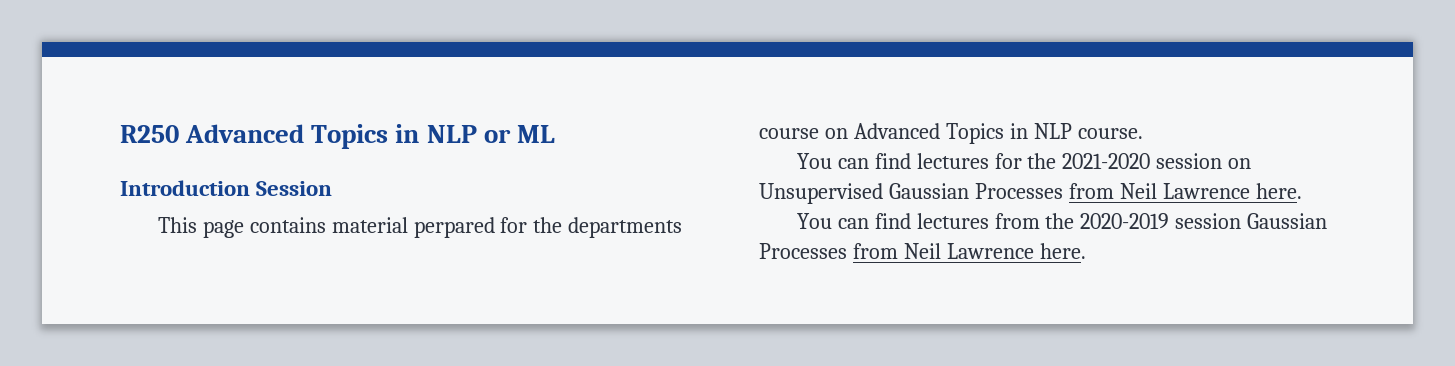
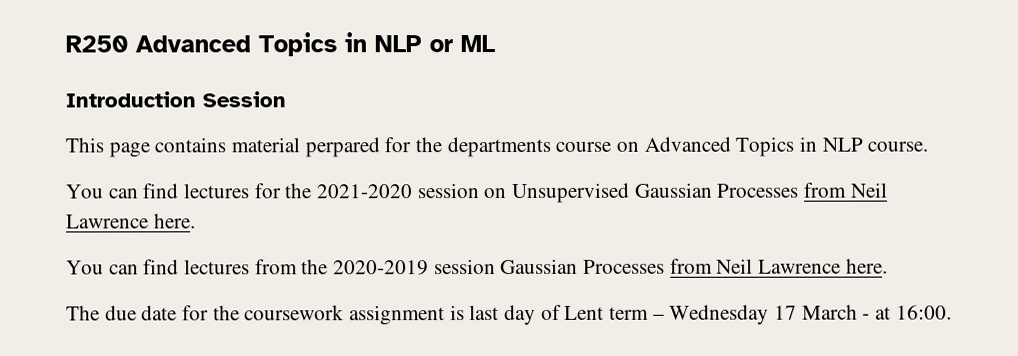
(1086, 251) none -> [66,304,952,326] // The due date for the coursework assignment is last day of Lent term – Wednesday 17 March - at 16:00.

